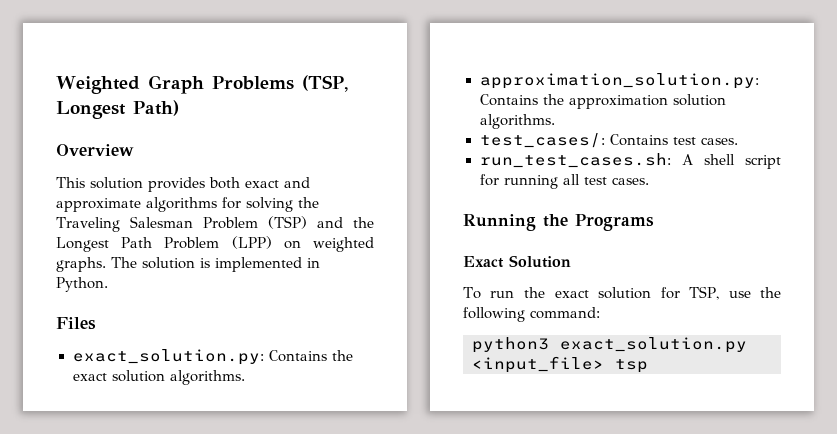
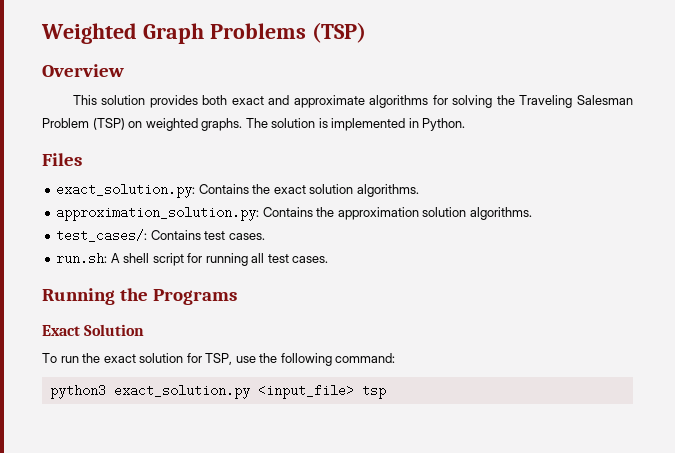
[301,75,348,92] [56,100,179,119] (TSP, Longest Path) -> [311,22,366,43] (TSP)
[316,217,375,228] [56,236,272,252] and the Longest Path Problem (LPP) -> (125, 124) none
[479,153,671,168] run_test_cases.sh: -> [56,252,108,265] run.sh:

